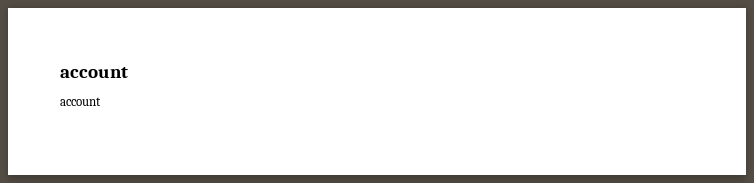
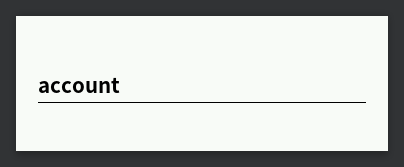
[60,67,128,78] [60,97,101,106] account // account -> [38,77,120,93] account

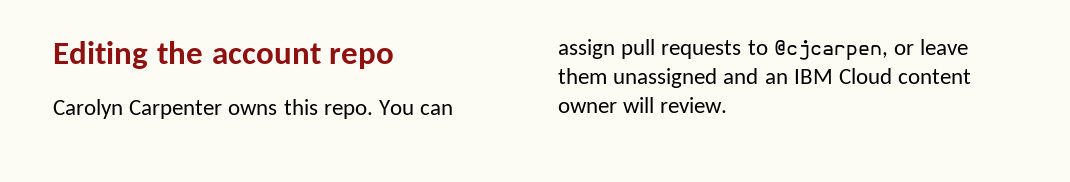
[38,77,120,93] account -> [53,41,395,69] [53,99,454,119] [558,39,969,60] [558,68,972,88] [558,97,728,113] Editing the account repo // Carolyn Carpenter owns this repo. You can assign pull requests to @cjcarpen, or leave them unassigned and an IBM Cloud content owner will review.

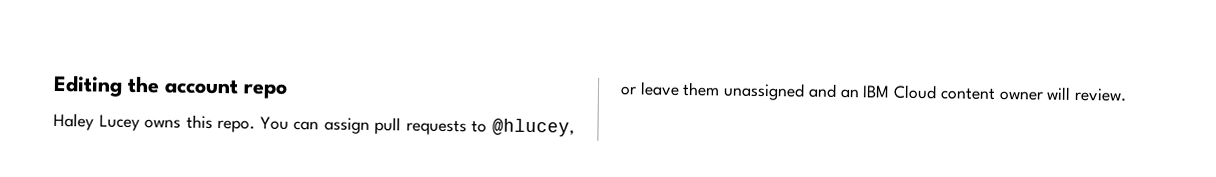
[53,99,223,119] Carolyn Carpenter -> [53,112,140,132] Haley Lucey
[773,40,888,60] @cjcarpen, -> [492,118,575,137] @hlucey,

